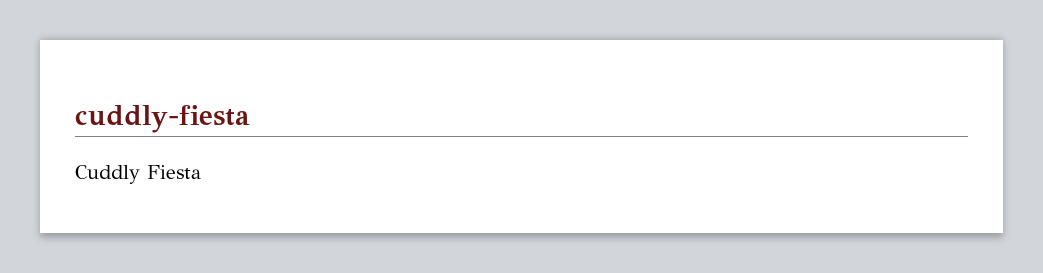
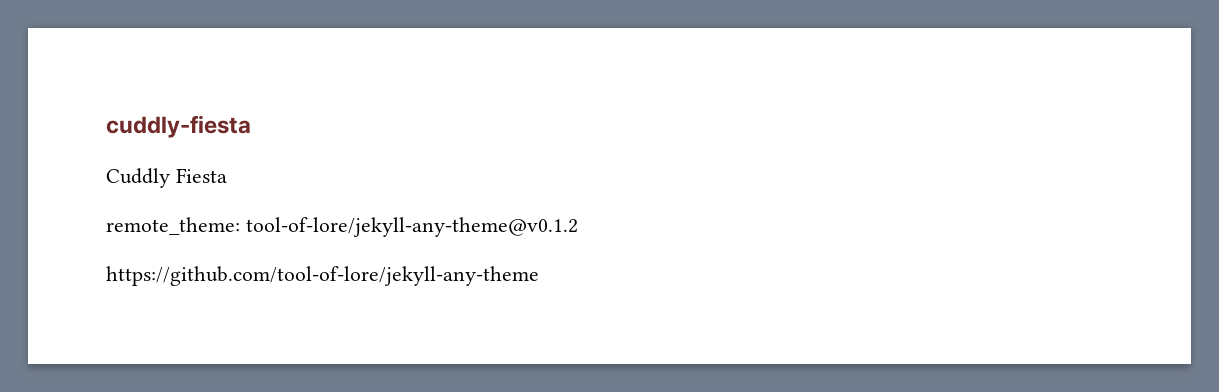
(201, 172) none -> [106,217,578,237] [106,266,539,286] // remote_theme: tool-of-lore/jekyll-any-theme@v0.1.2 // https://github.com/tool-of-lore/jekyll-any-theme

